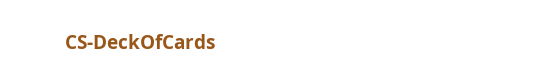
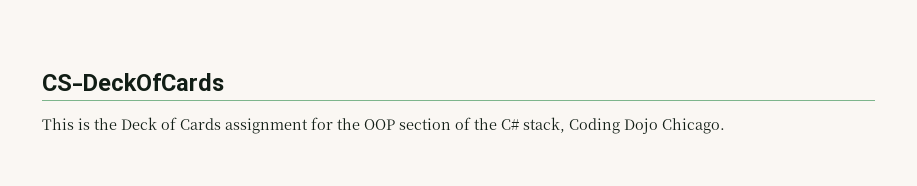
(215, 41) none -> [42,117,725,134] // This is the Deck of Cards assignment for the OOP section of the C# stack, Coding Dojo Chicago.

